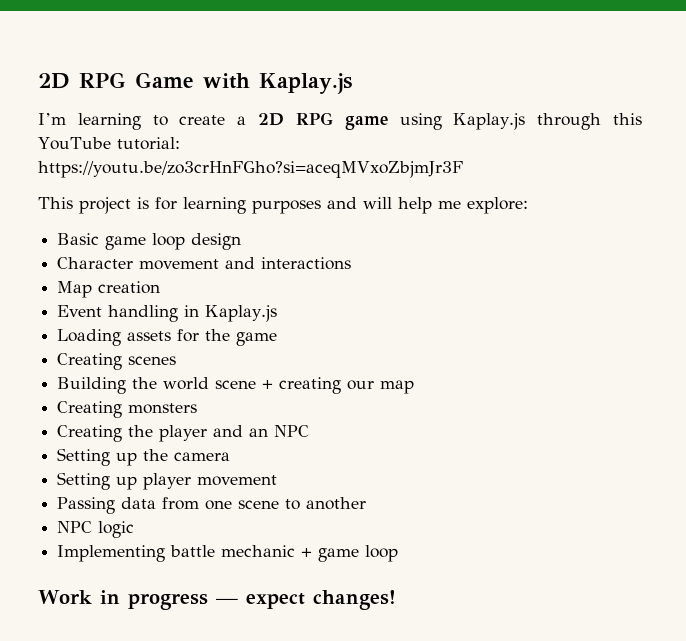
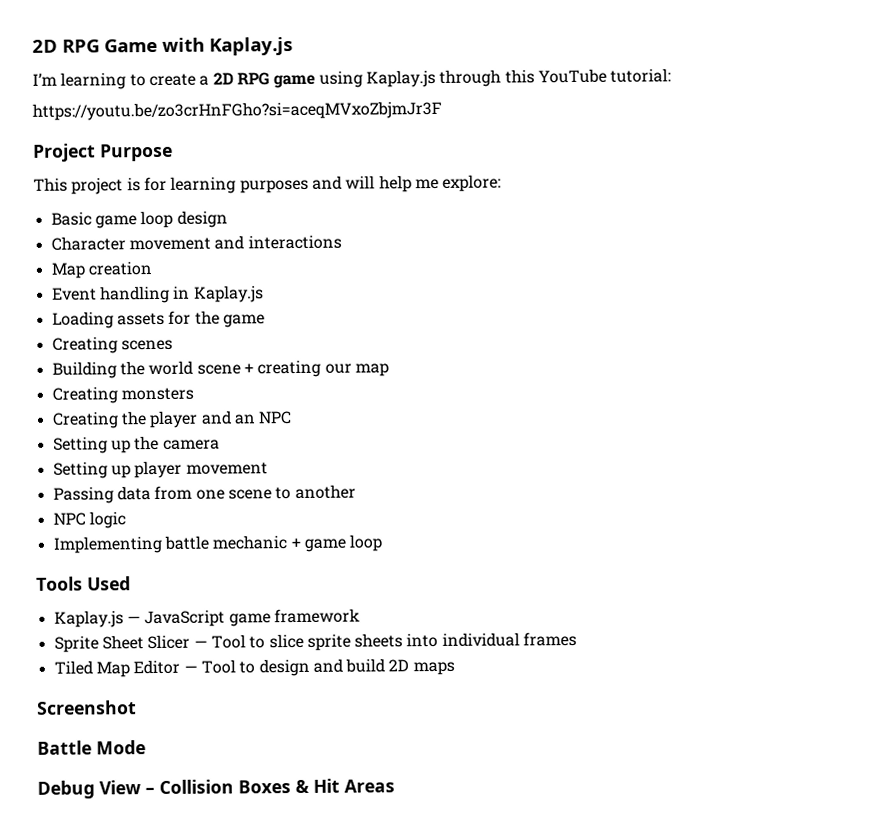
(463, 169) none -> [33,143,173,162] // Project Purpose
[38,590,396,610] Work in progress — expect changes! -> [36,576,131,591] [53,608,360,628] [53,631,578,653] [53,658,455,678] [37,700,137,715] [37,740,146,755] [37,778,395,799] Tools Used // Kaplay.js — JavaScript game framework // Sprite Sheet Slicer — Tool to slice sprite sheets into individual frames // Tiled Map Editor — Tool to design and build 2D maps // Screenshot // Battle Mode // Debug View – Collision Boxes & Hit Areas

